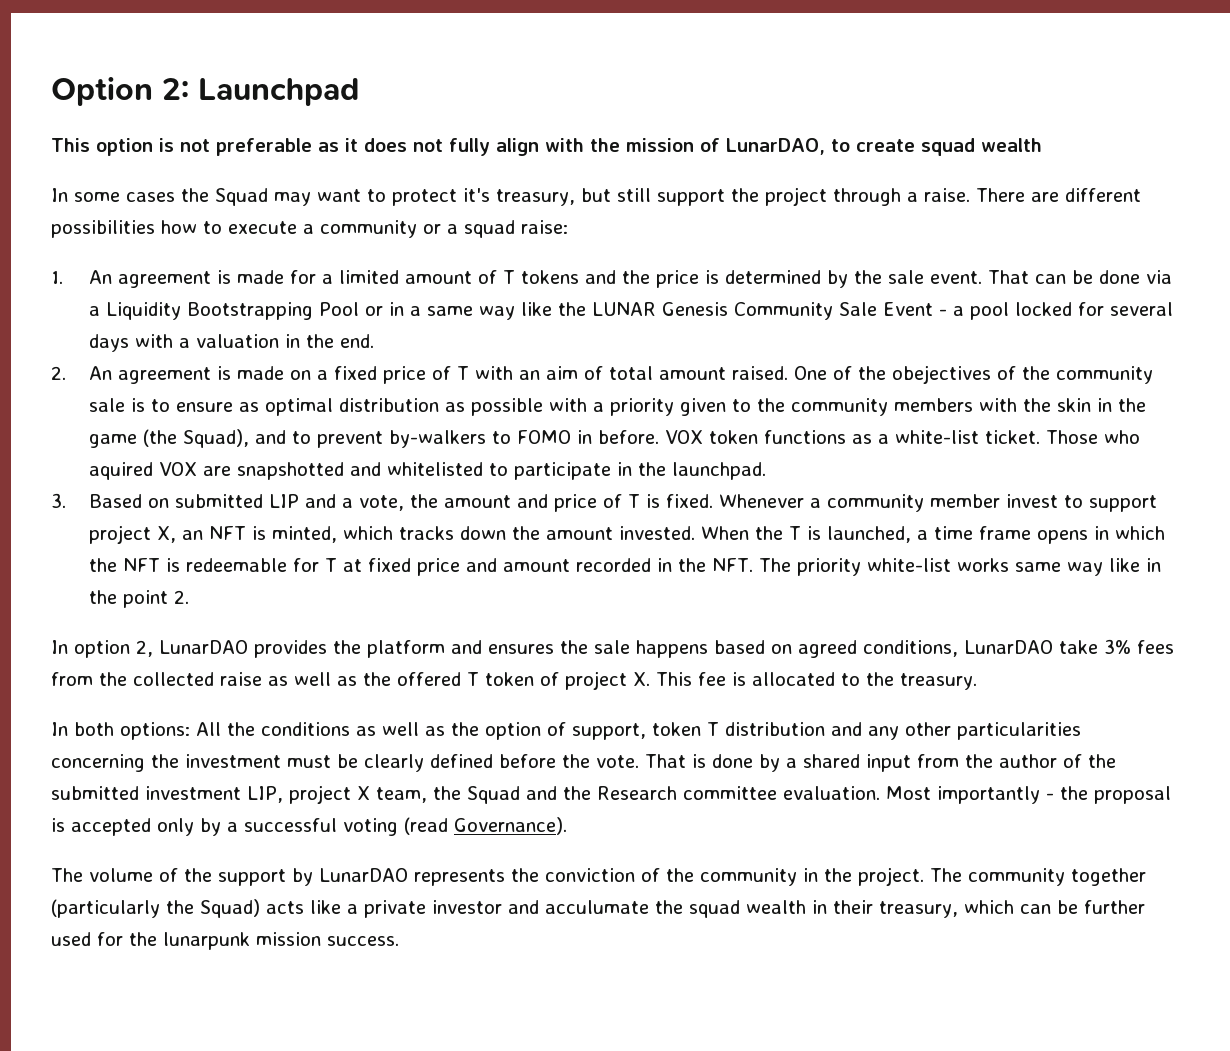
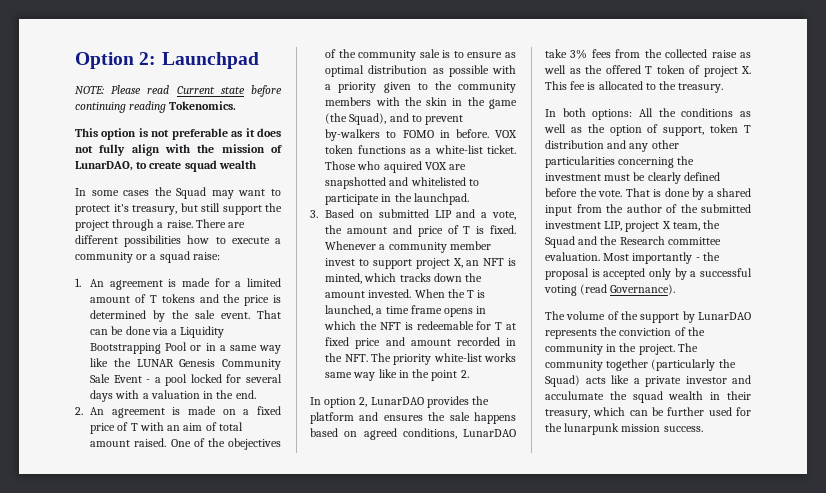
(359, 92) none -> [75,85,282,97] [75,101,237,113] // NOTE: Please read Current state before continuing reading Tokenomics.

